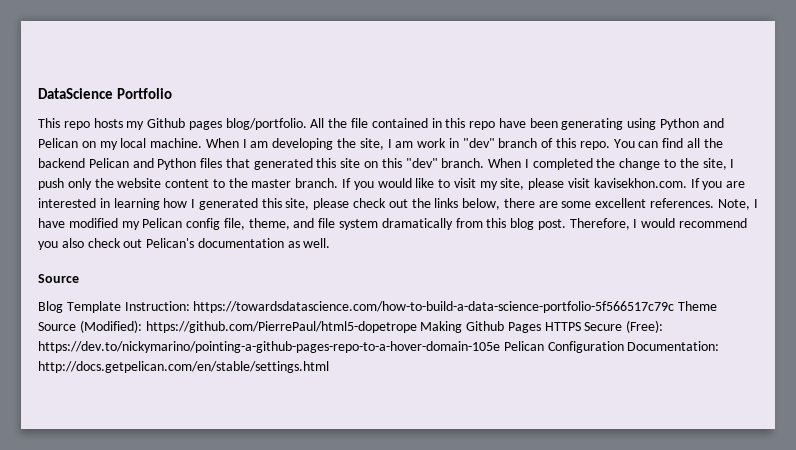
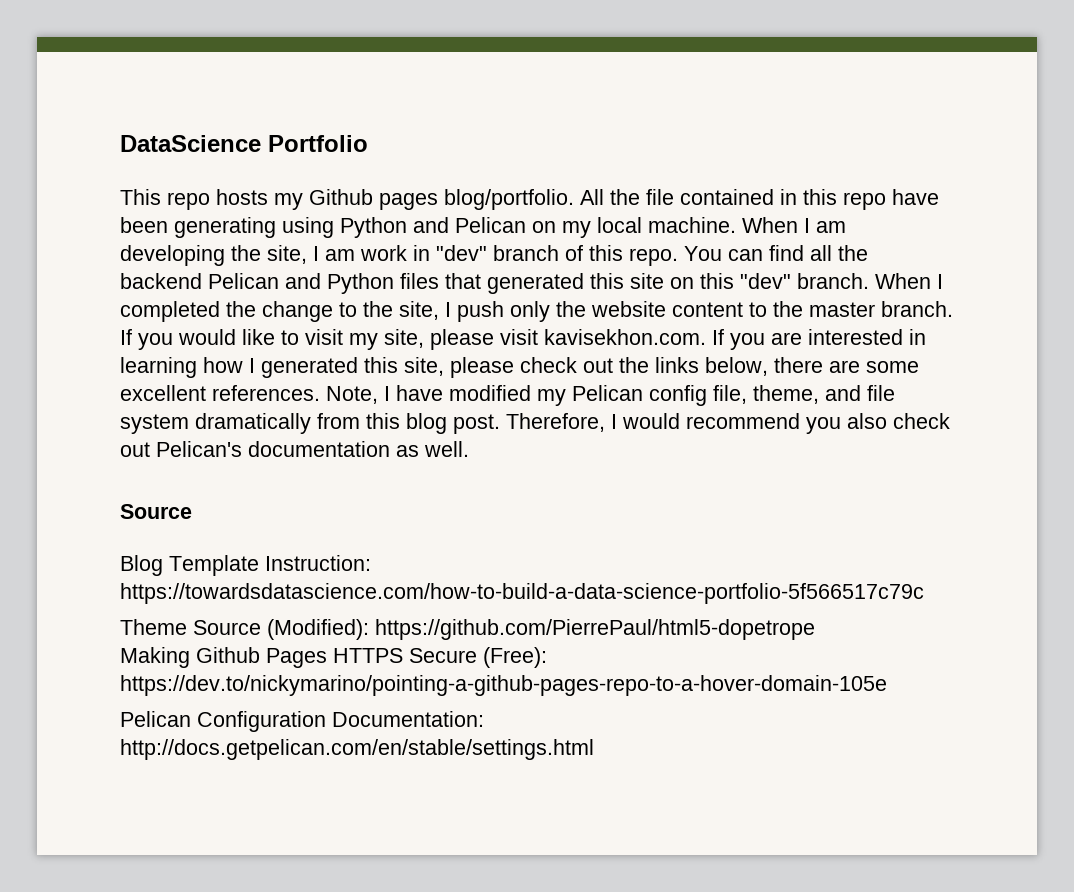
(675, 307) none -> (924, 593) //
(417, 327) none -> (815, 629) //
(500, 347) none -> (887, 685) //

